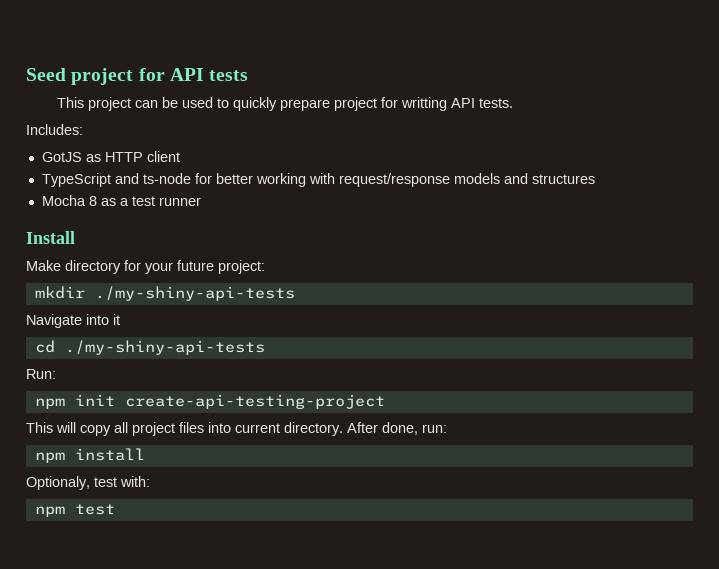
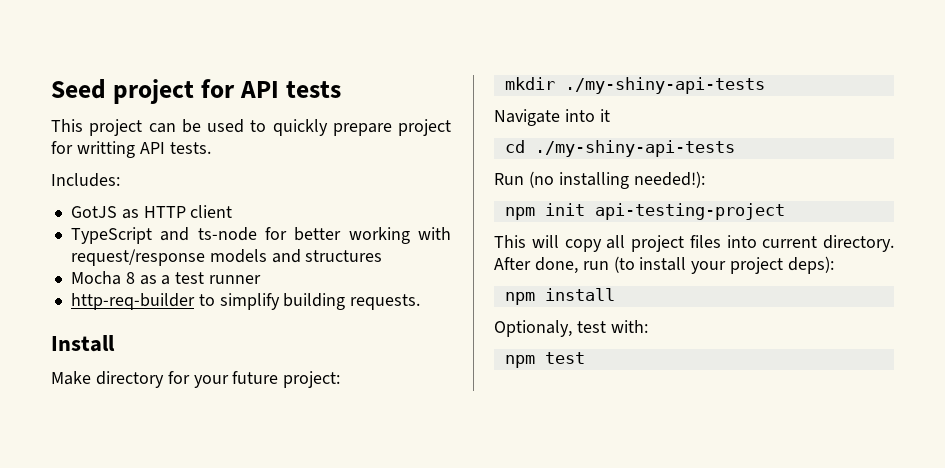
(201, 201) none -> [70,293,421,310] // http-req-builder to simplify building requests.
[26,369,56,379] Run: -> [494,171,705,189] Run (no installing needed!):
[124,394,385,409] create-api-testing-project -> [594,203,785,220] api-testing-project
[422,424,447,433] run: -> [582,256,835,274] run (to install your project deps):

